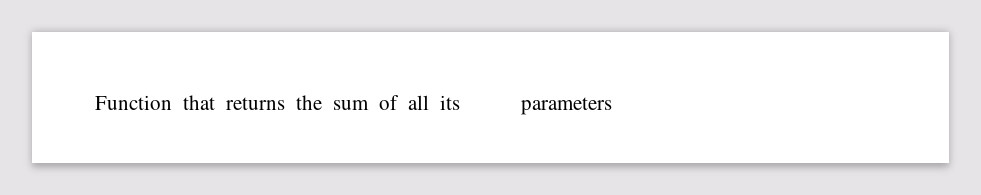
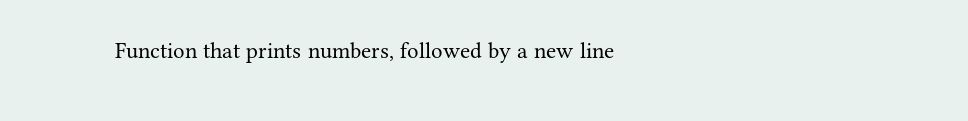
[226,95,612,115] returns the sum of all its parameters -> [246,42,614,63] prints numbers, followed by a new line

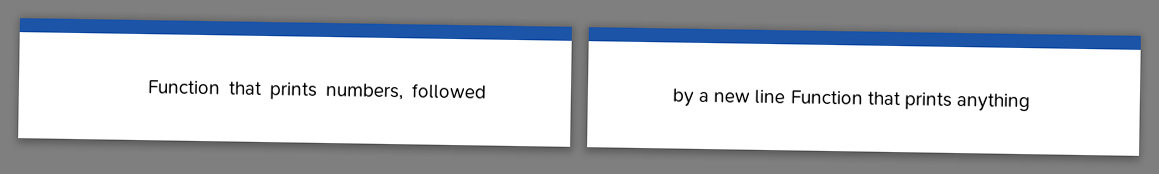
(614, 50) none -> [789,90,1030,113] Function that prints anything

